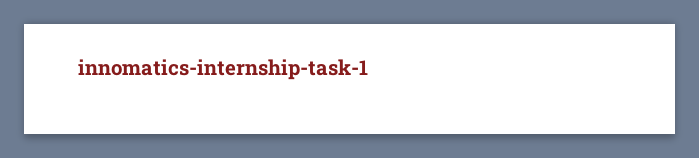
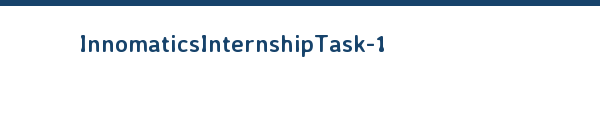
[78,59,368,80] innomatics-internship-task-1 -> [79,35,386,57] InnomaticsInternshipTask-1

